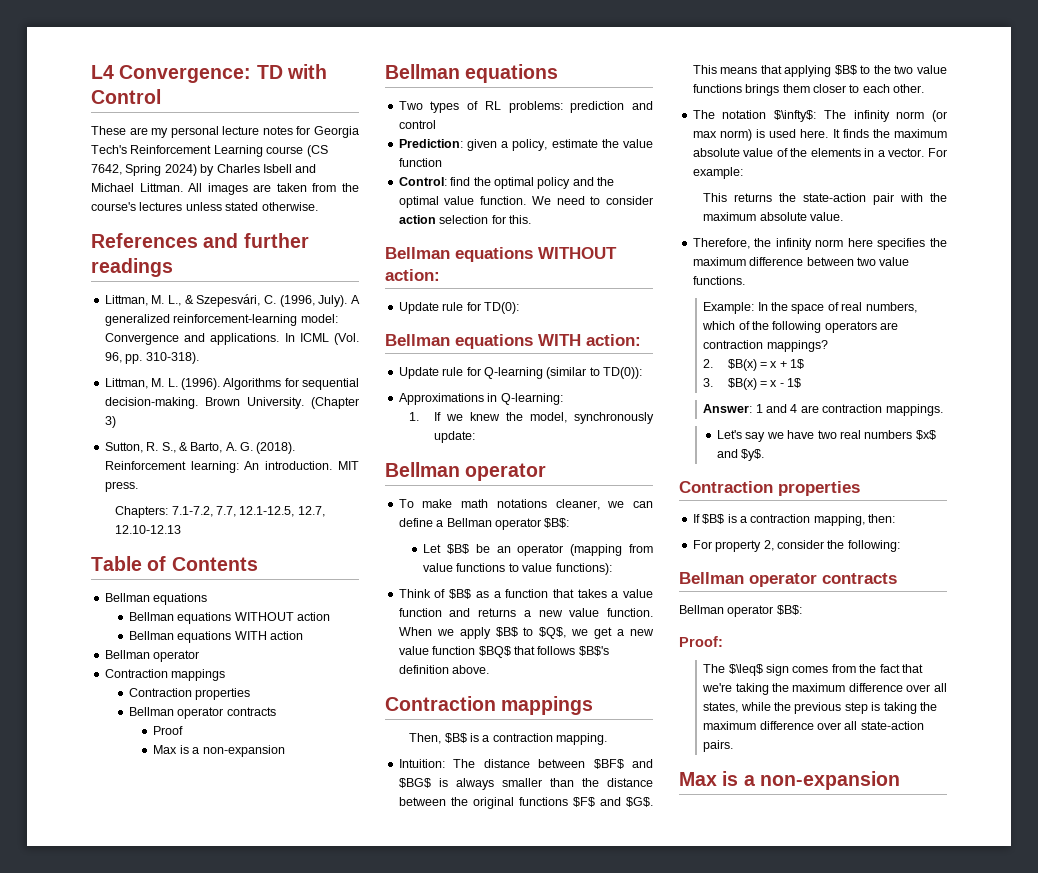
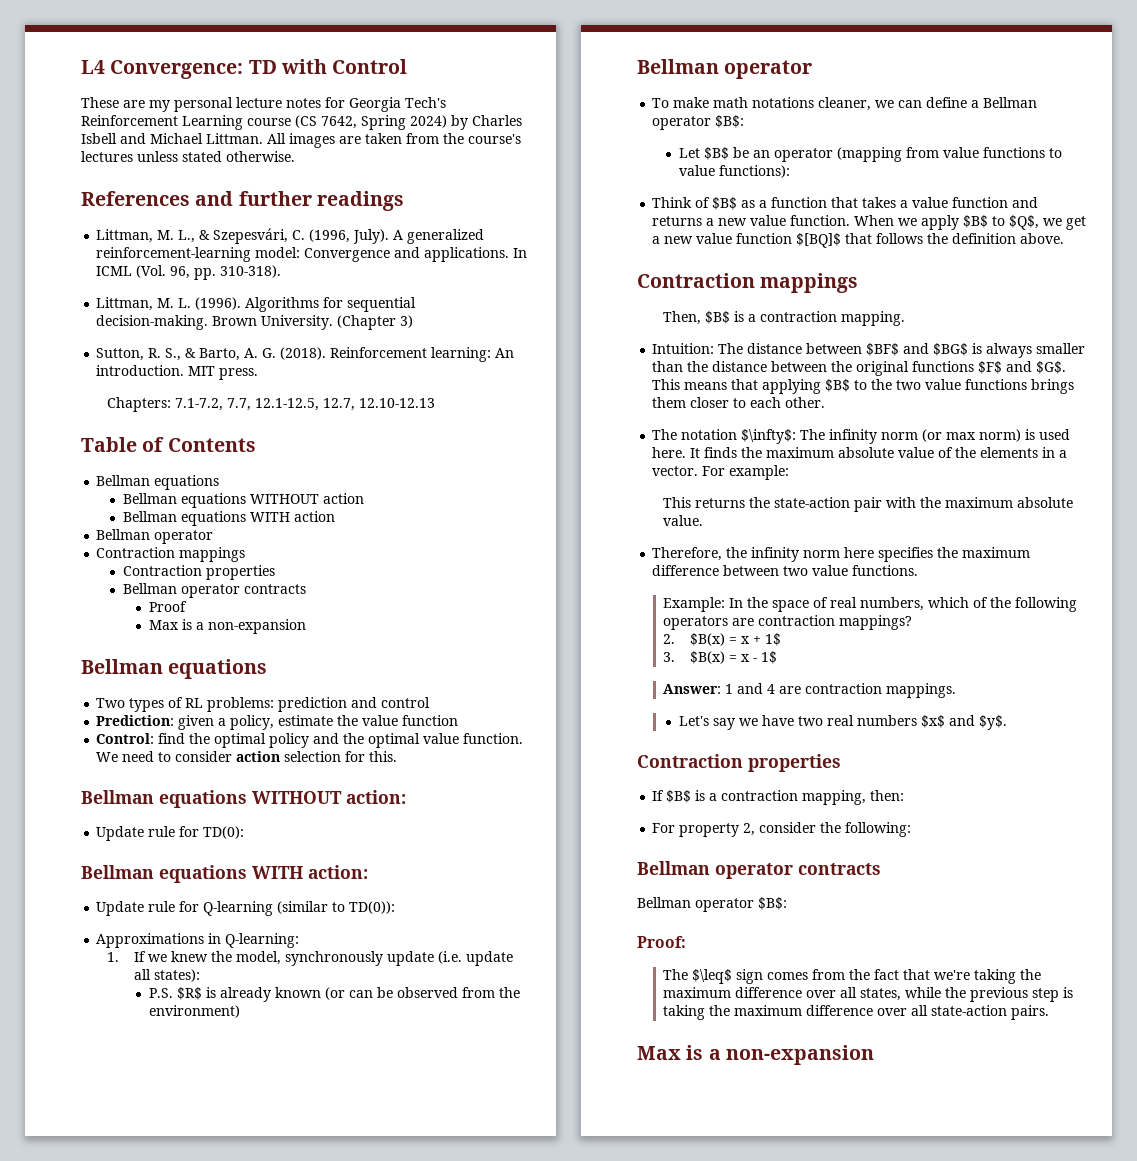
[433,431,475,443] update: -> [386,951,513,966] [133,969,200,982] [148,987,520,1002] [148,1005,240,1018] update (i.e. update all states): // P.S. $R$ is already known (or can be observed from the environment)
[478,646,511,658] $BQ$ -> [796,233,842,248] $[BQ]$
[578,646,609,656] $B$'s -> [927,233,949,244] the

